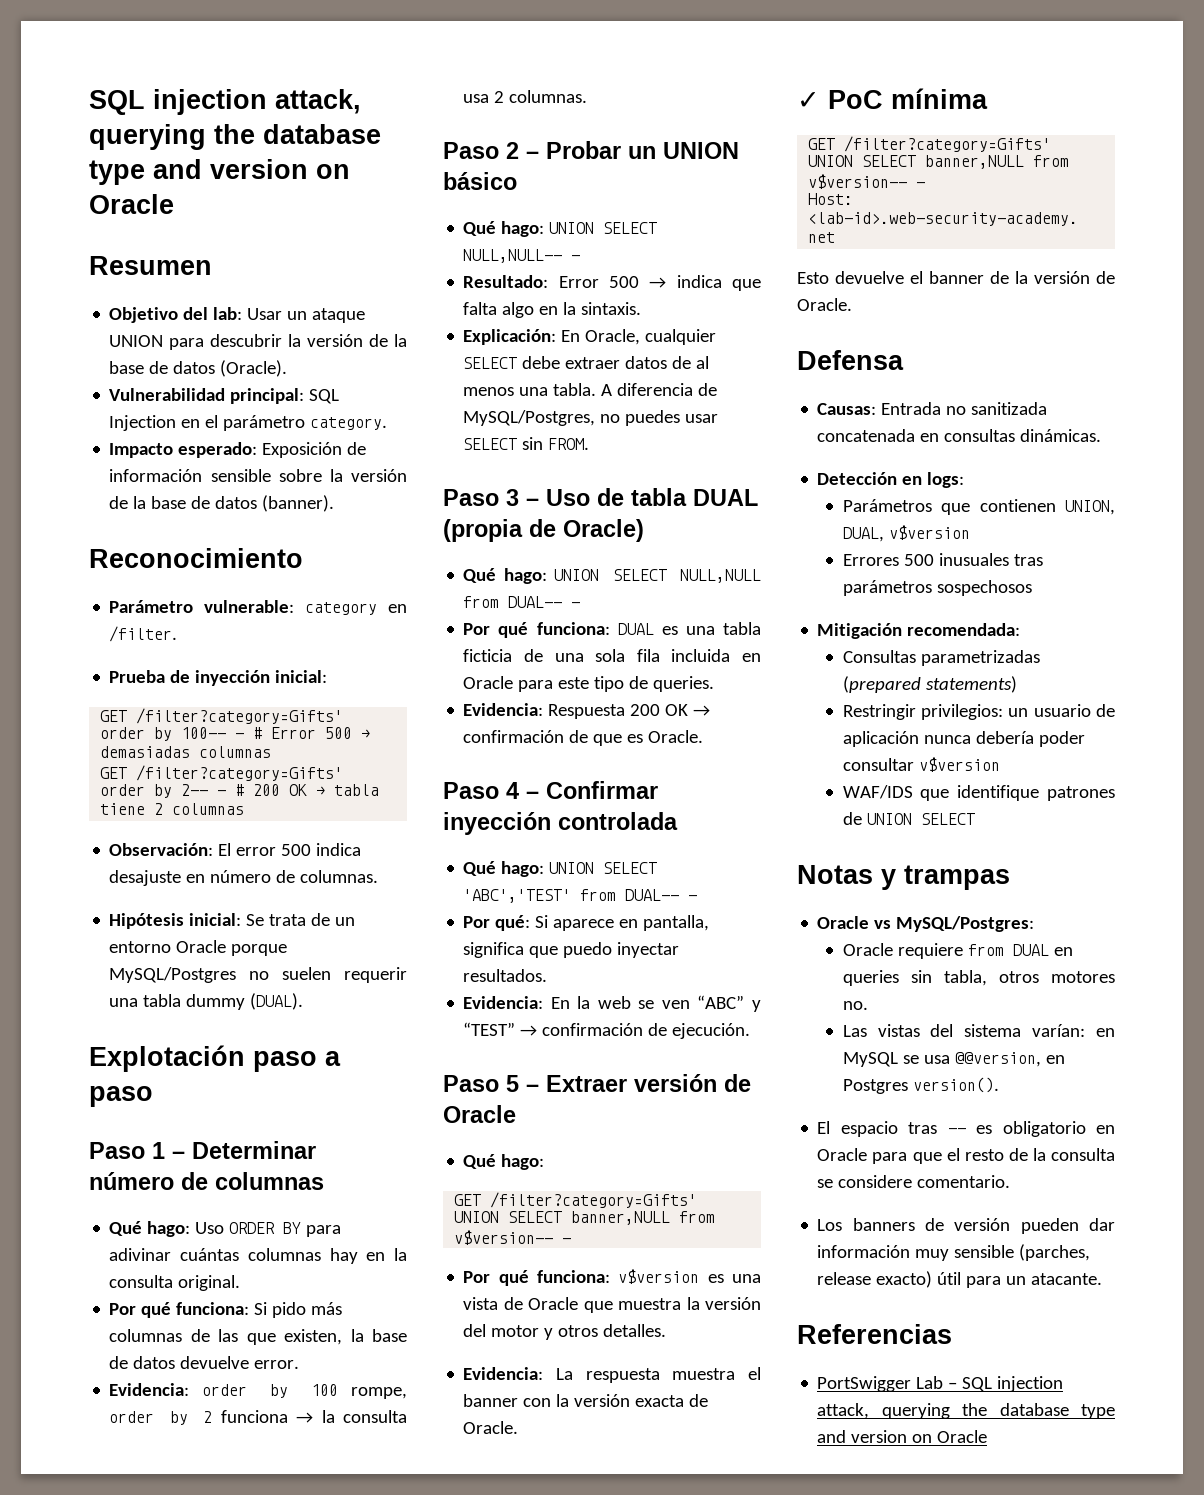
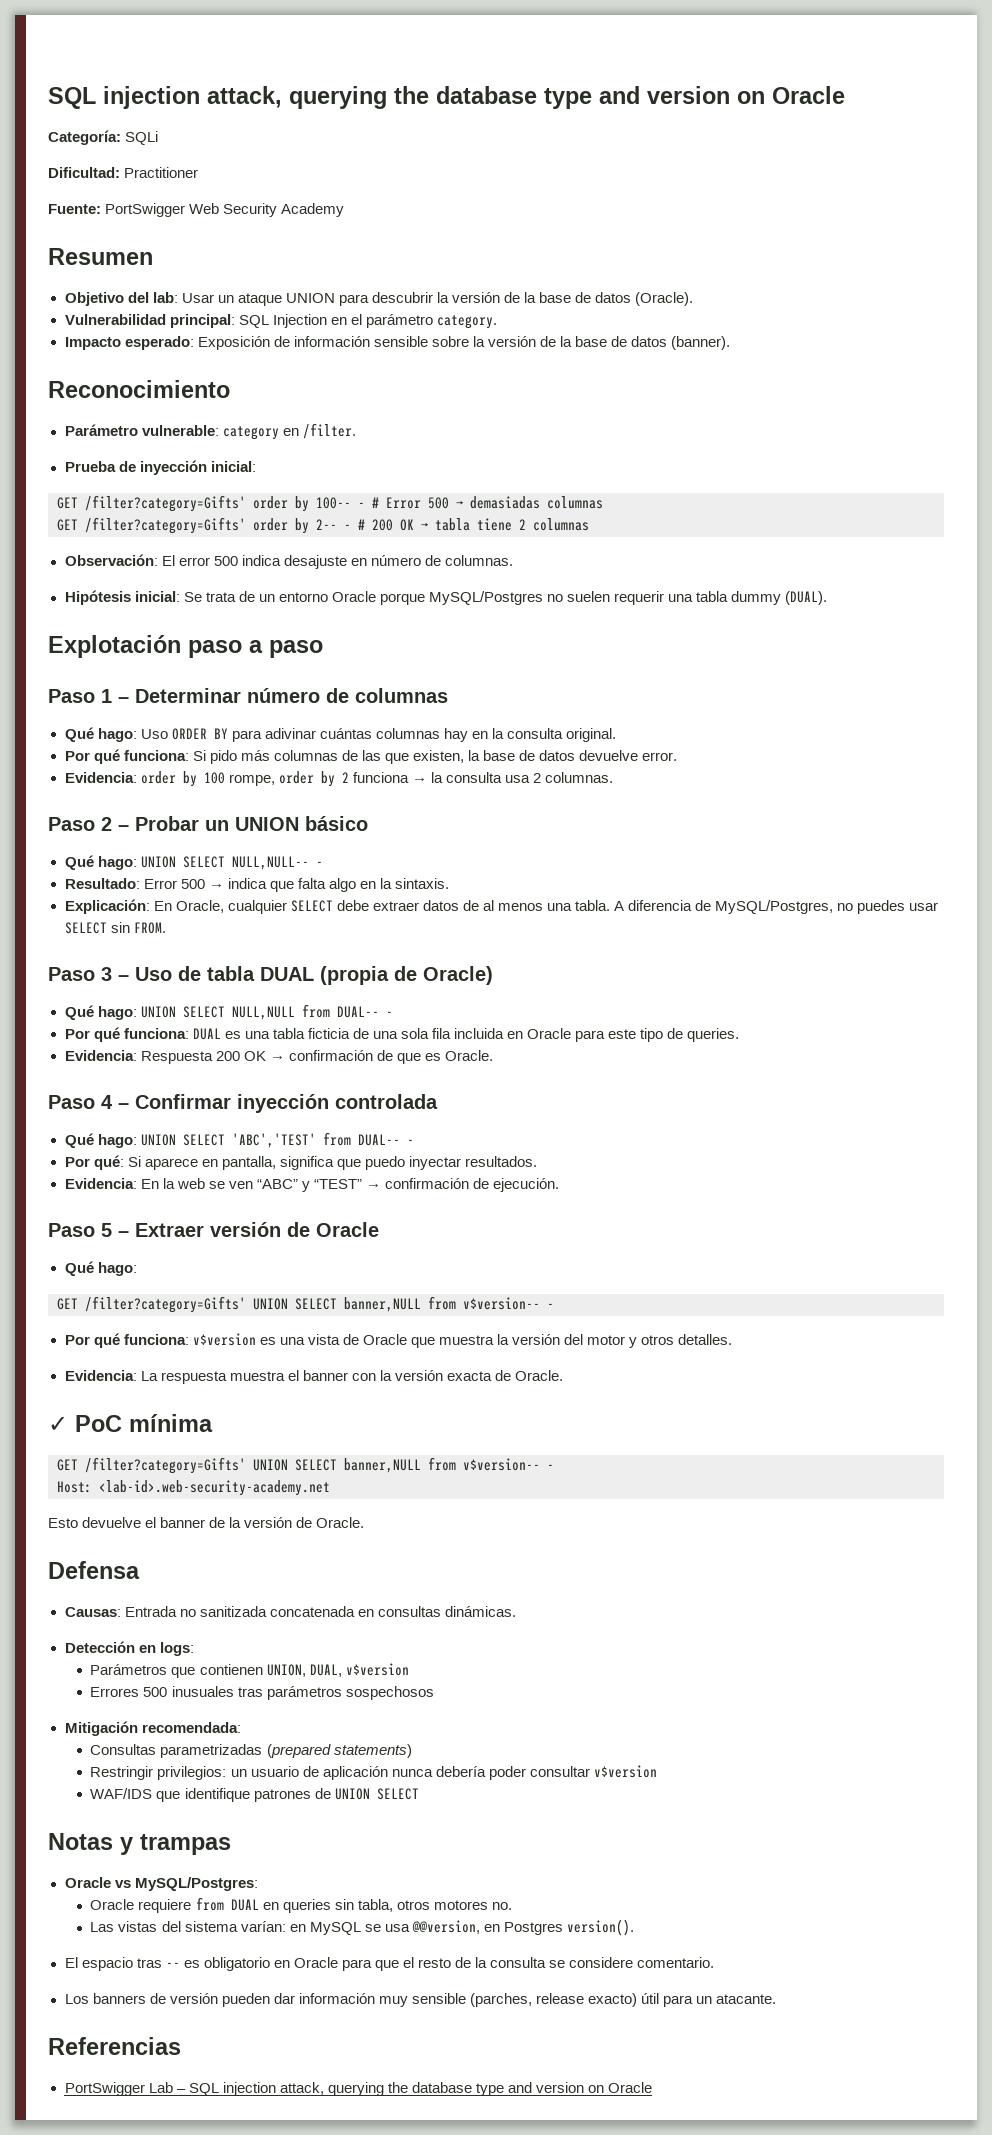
(174, 204) none -> [48,130,159,145] [48,167,199,178] [48,203,345,217] // Categoría: SQLi // Dificultad: Practitioner // Fuente: PortSwigger Web Security Academy

